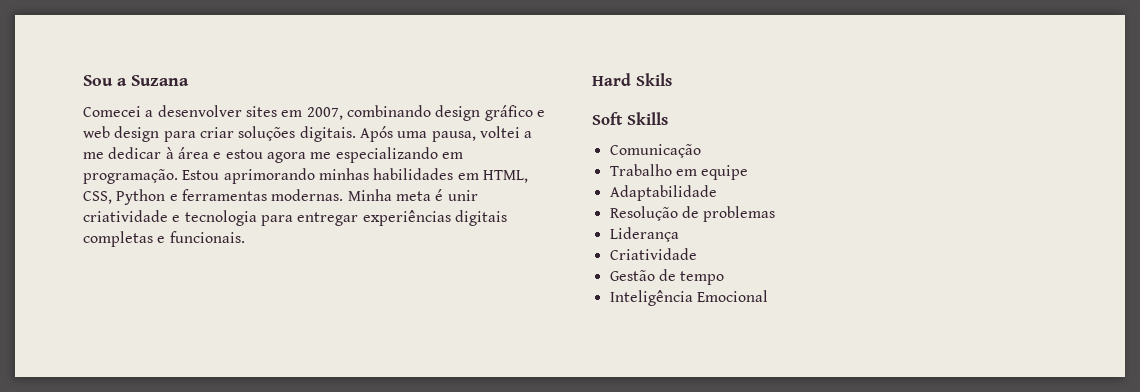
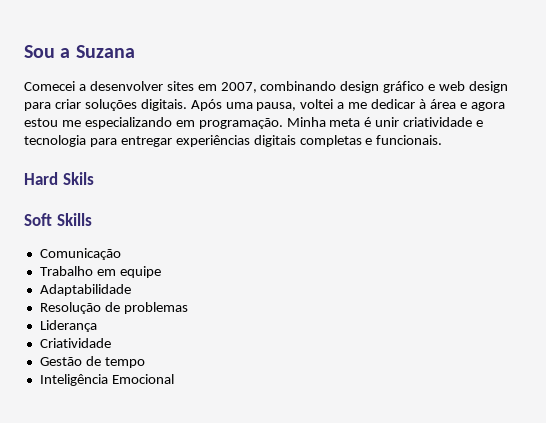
[225,149,306,163] estou agora -> [470,102,505,111] [24,118,58,127] agora estou
[182,168,528,184] [83,189,344,205] Estou aprimorando minhas habilidades em HTML, CSS, Python e ferramentas modernas. -> (283, 123) none

